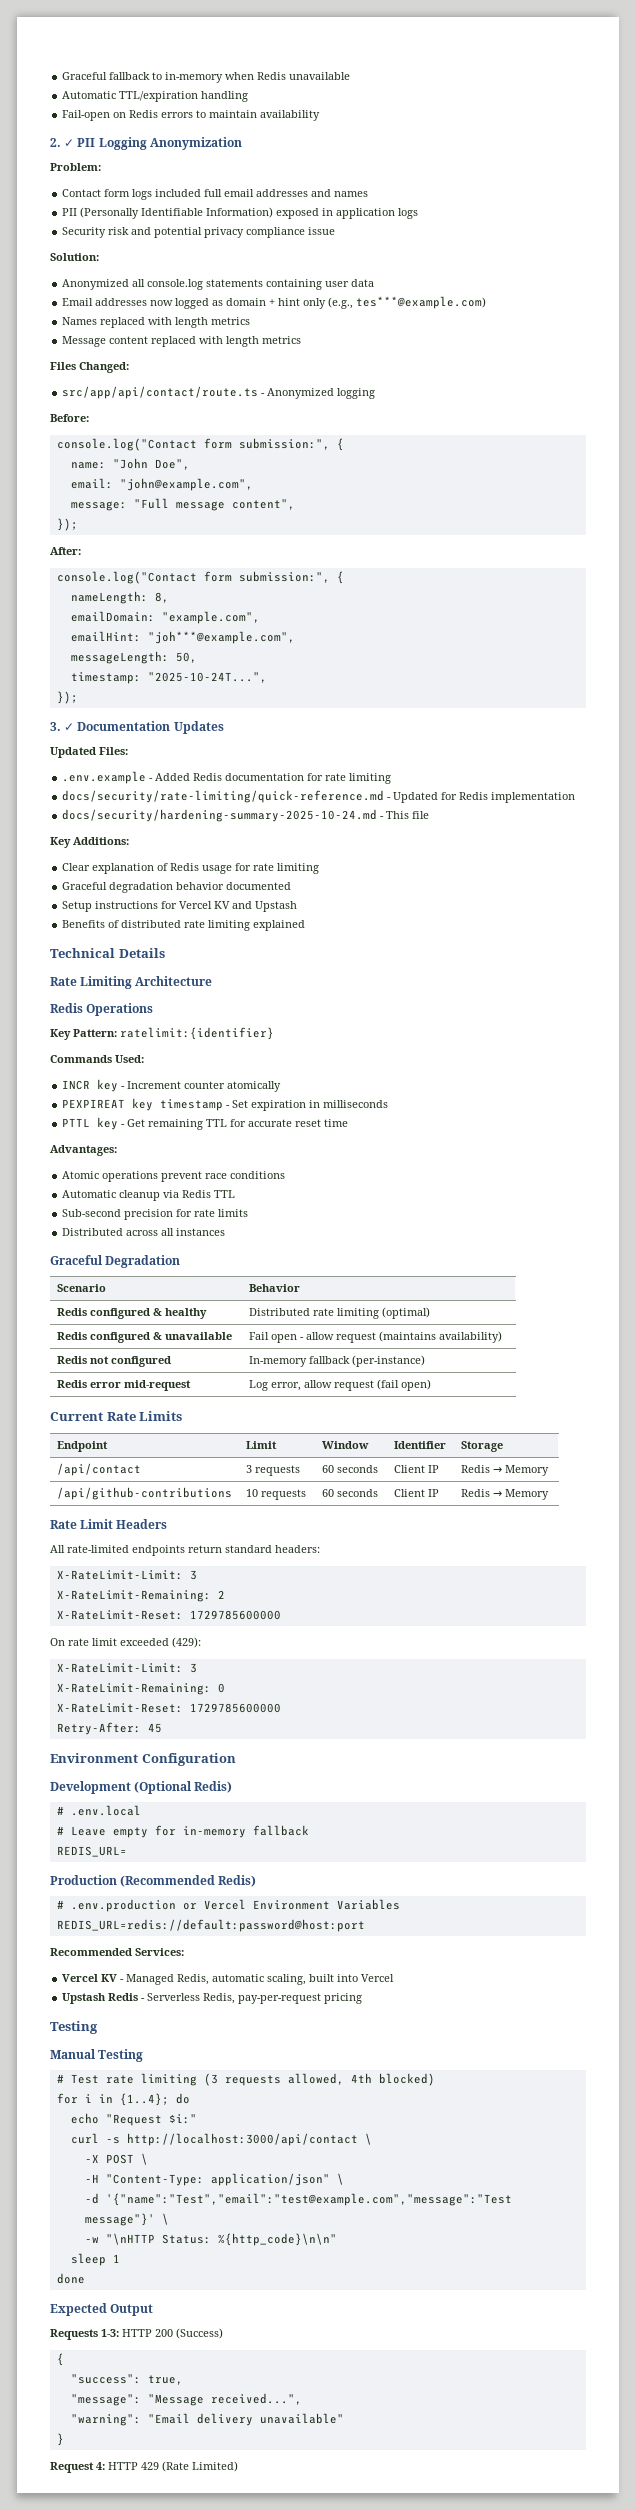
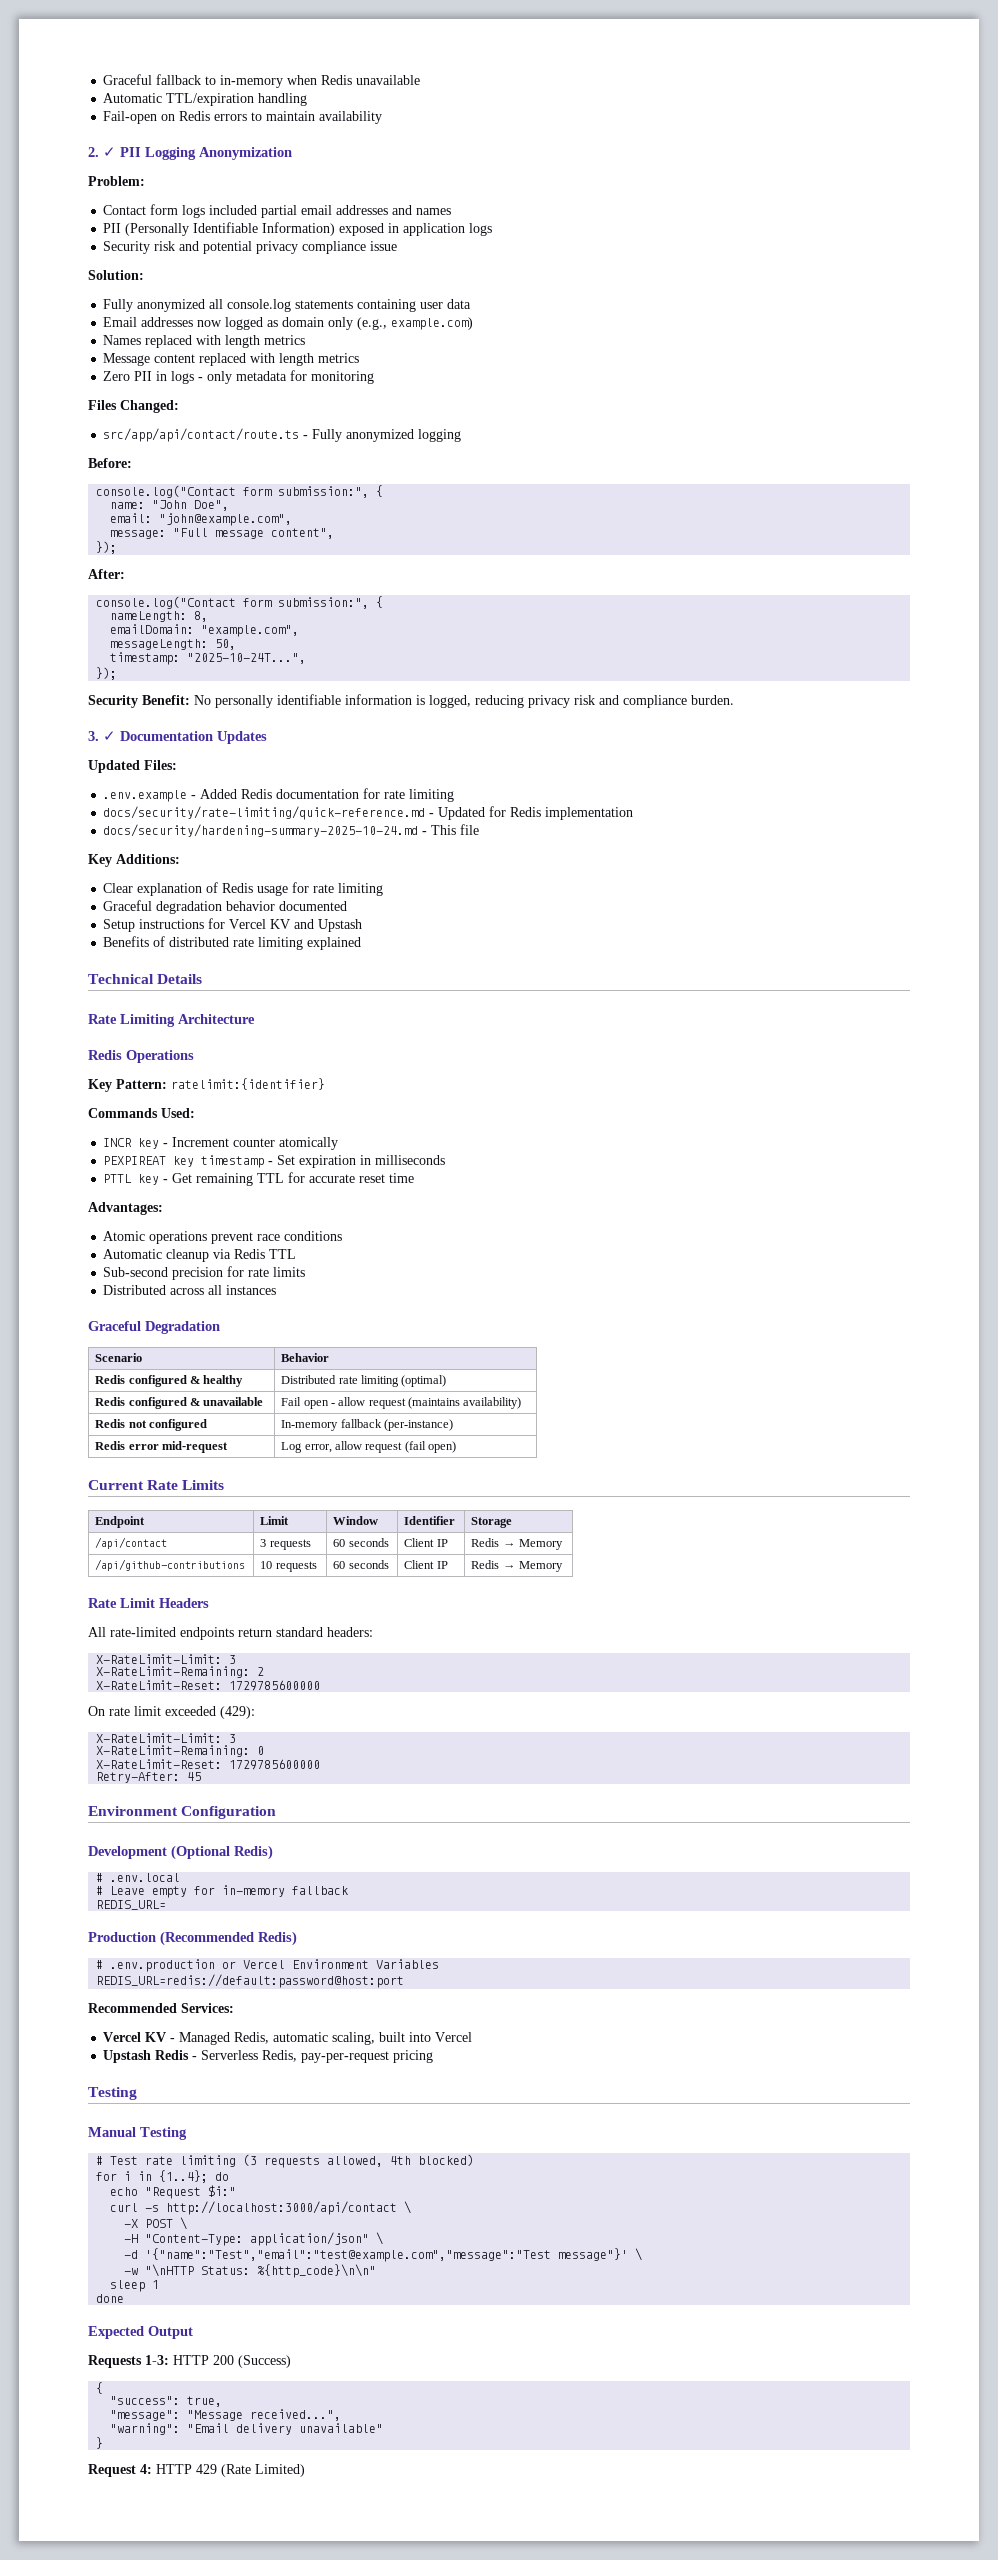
[204,189,223,197] full -> [261,205,298,218] partial
[62,279,130,290] Anonymized -> [103,299,206,312] Fully anonymized
[269,298,301,306] + hint -> (325, 322) none
[356,296,487,309] tes***@example.com) -> [391,317,474,330] example.com)
(302, 340) none -> [103,370,375,384] // Zero PII in logs - only metadata for monitoring
[267,388,335,399] Anonymized -> [312,429,415,442] Fully anonymized
[70,631,295,644] // emailHint: "joh***@example.com", -> (300, 631) none
(78, 697) none -> [88,694,734,708] // Security Benefit: No personally identifiable information is logged, reducing privacy risk and compliance burden.

